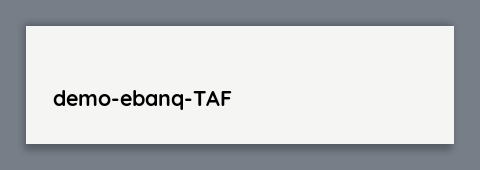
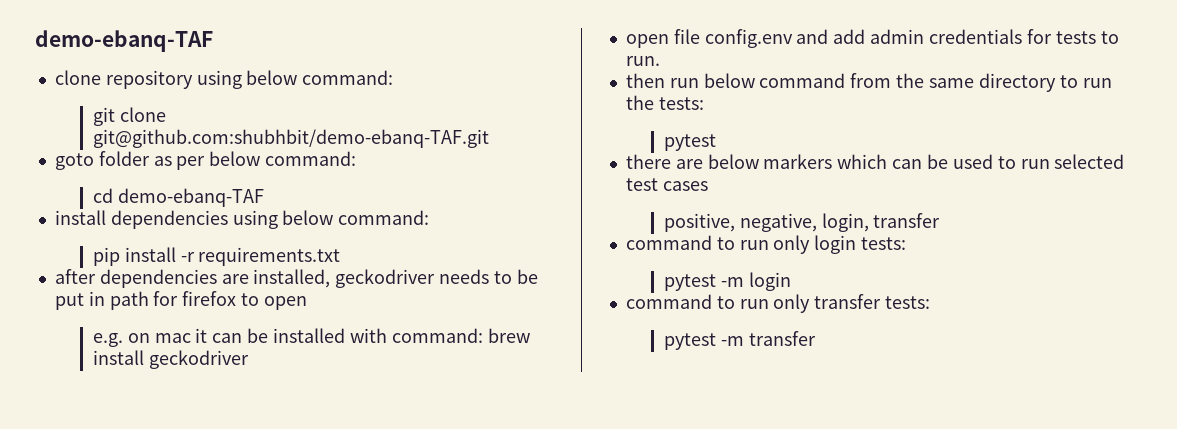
[53,90,232,110] demo-ebanq-TAF -> [35,30,213,52] [54,70,394,89] [92,107,166,126] [92,129,489,148] [54,151,357,170] [92,188,264,207] [54,210,430,229] [92,247,341,266] [54,269,538,288] [54,291,307,310] [92,328,530,347] [92,350,249,369] [625,29,1119,48] [625,56,660,66] [625,73,1112,92] [625,95,704,110] [663,134,716,151] [625,154,1125,169] [625,178,708,191] [663,213,941,232] [625,235,907,254] [663,272,791,291] [625,294,931,313] [663,331,816,350] demo-ebanq-TAF // clone repository using below command: // git clone git@github.com:shubhbit/demo-ebanq-TAF.git // goto folder as per below command: // cd demo-ebanq-TAF // install dependencies using below command: // pip install -r requirements.txt // after dependencies are installed, geckodriver needs to be put in path for firefox to open // e.g. on mac it can be installed with command: brew install geckodriver // open file config.env and add admin credentials for tests to run. // then run below command from the same directory to run the tests: // pytest // there are below markers which can be used to run selected test cases // positive, negative, login, transfer // command to run only login tests: // pytest -m login // command to run only transfer tests: // pytest -m transfer

